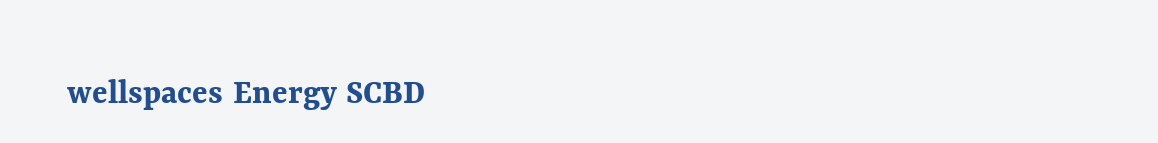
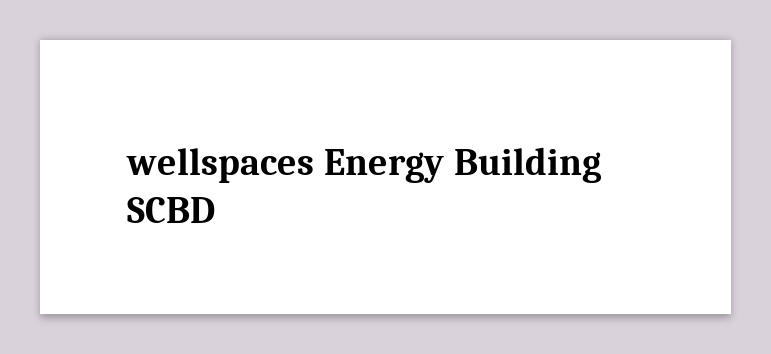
(337, 96) none -> [454,147,602,183] Building

